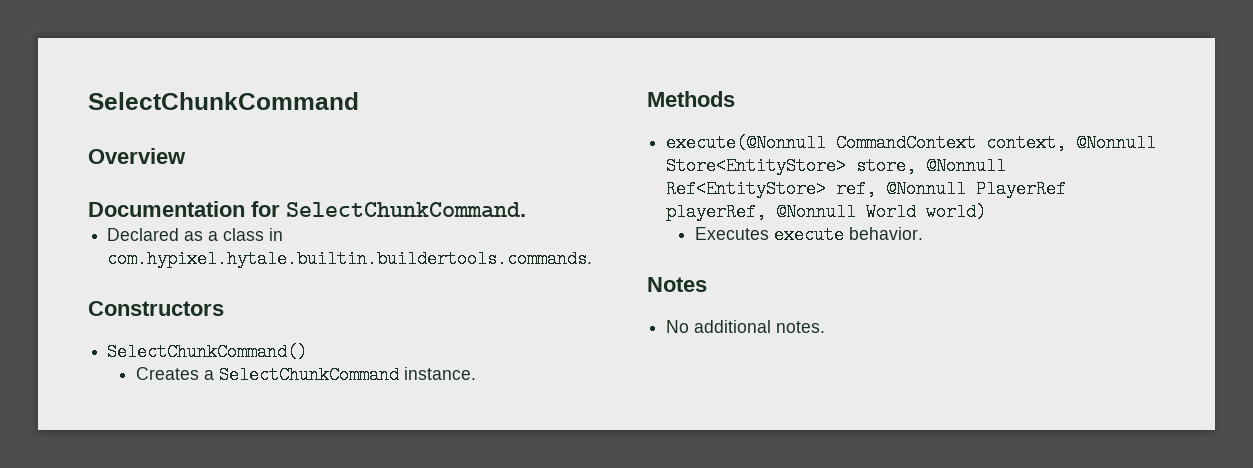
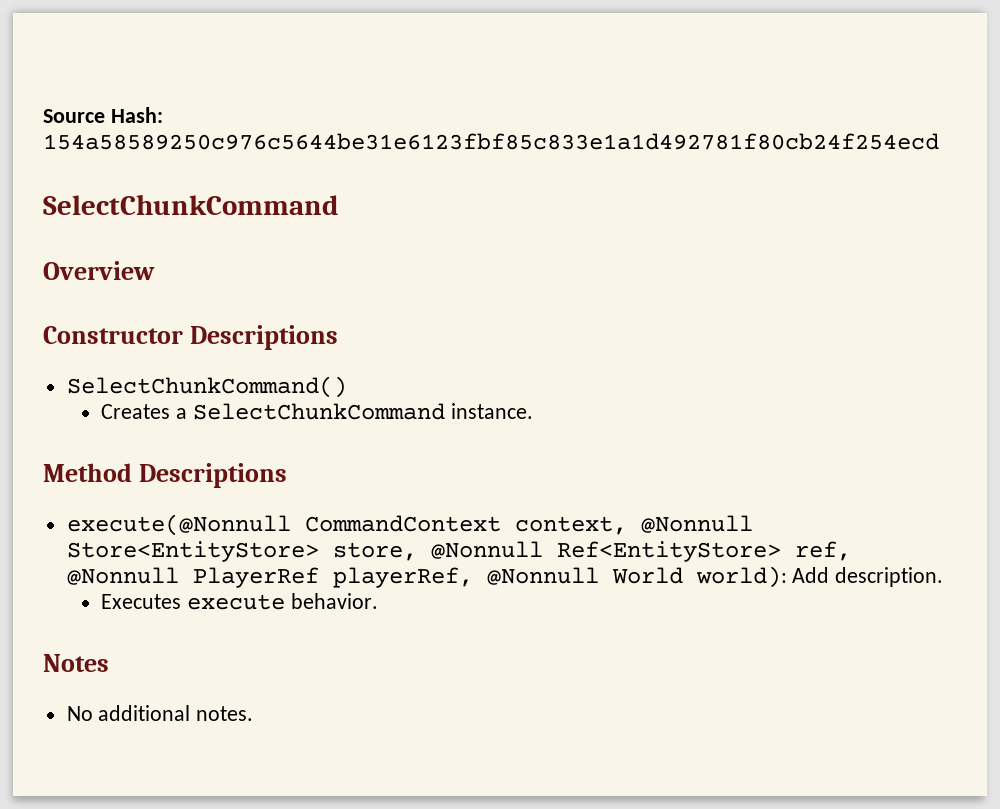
(88, 101) none -> [43,107,163,123] [43,133,939,150] Source Hash: 154a58589250c976c5644be31e6123fbf85c833e1a1d492781f80cb24f254ecd //
[88,201,526,218] [107,228,284,241] [107,250,593,268] [88,301,224,316] Documentation for SelectChunkCommand. // Declared as a class in com.hypixel.hytale.builtin.buildertools.commands. // Constructors -> [43,325,339,350] Constructor Descriptions
[647,91,735,107] Methods -> [43,463,288,488] Method Descriptions
[926,203,987,221] world) -> [695,566,944,588] world): Add description.

